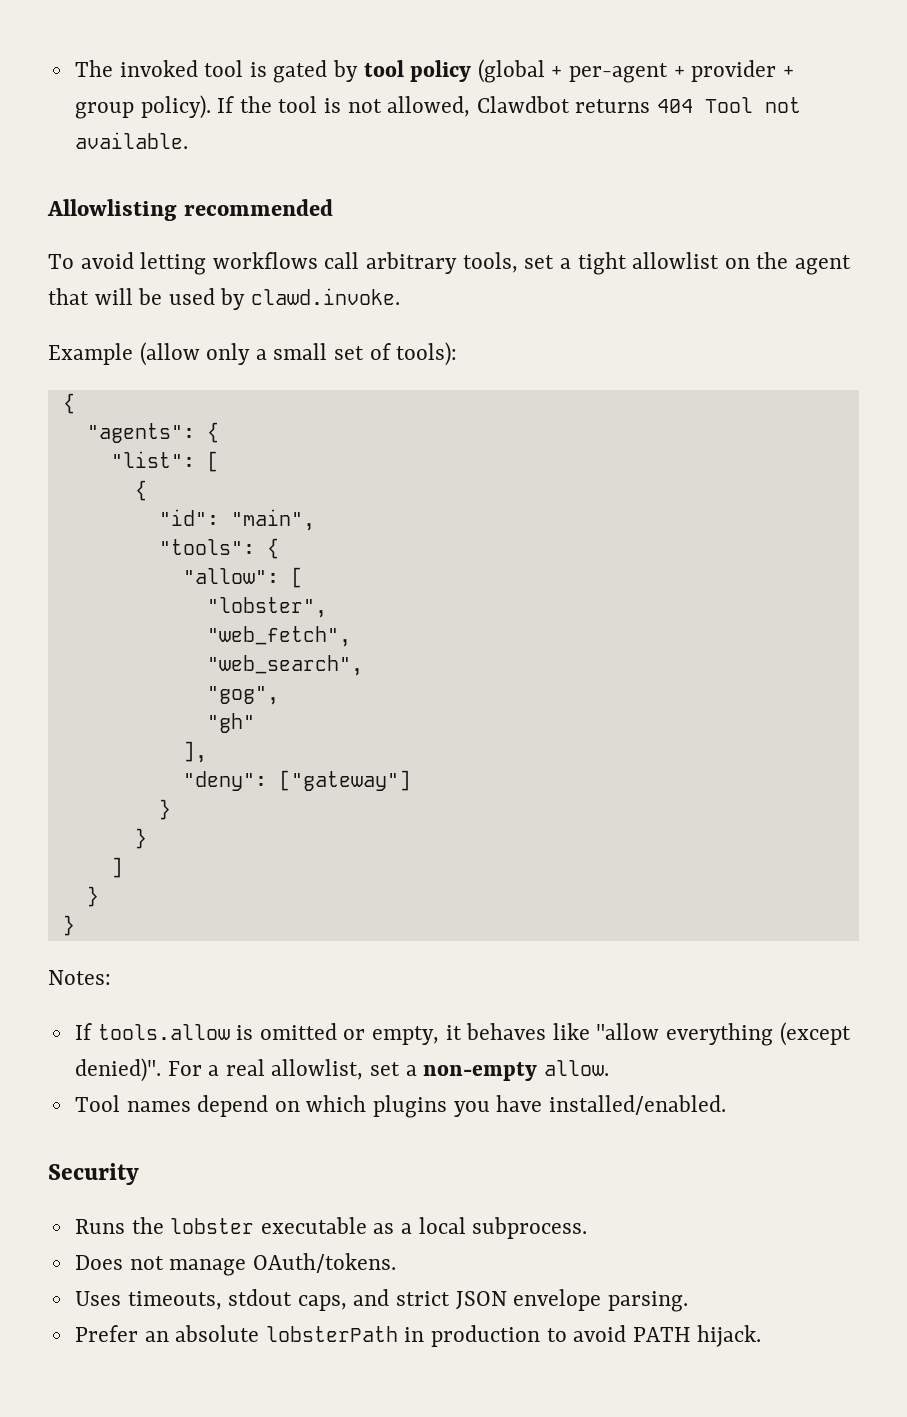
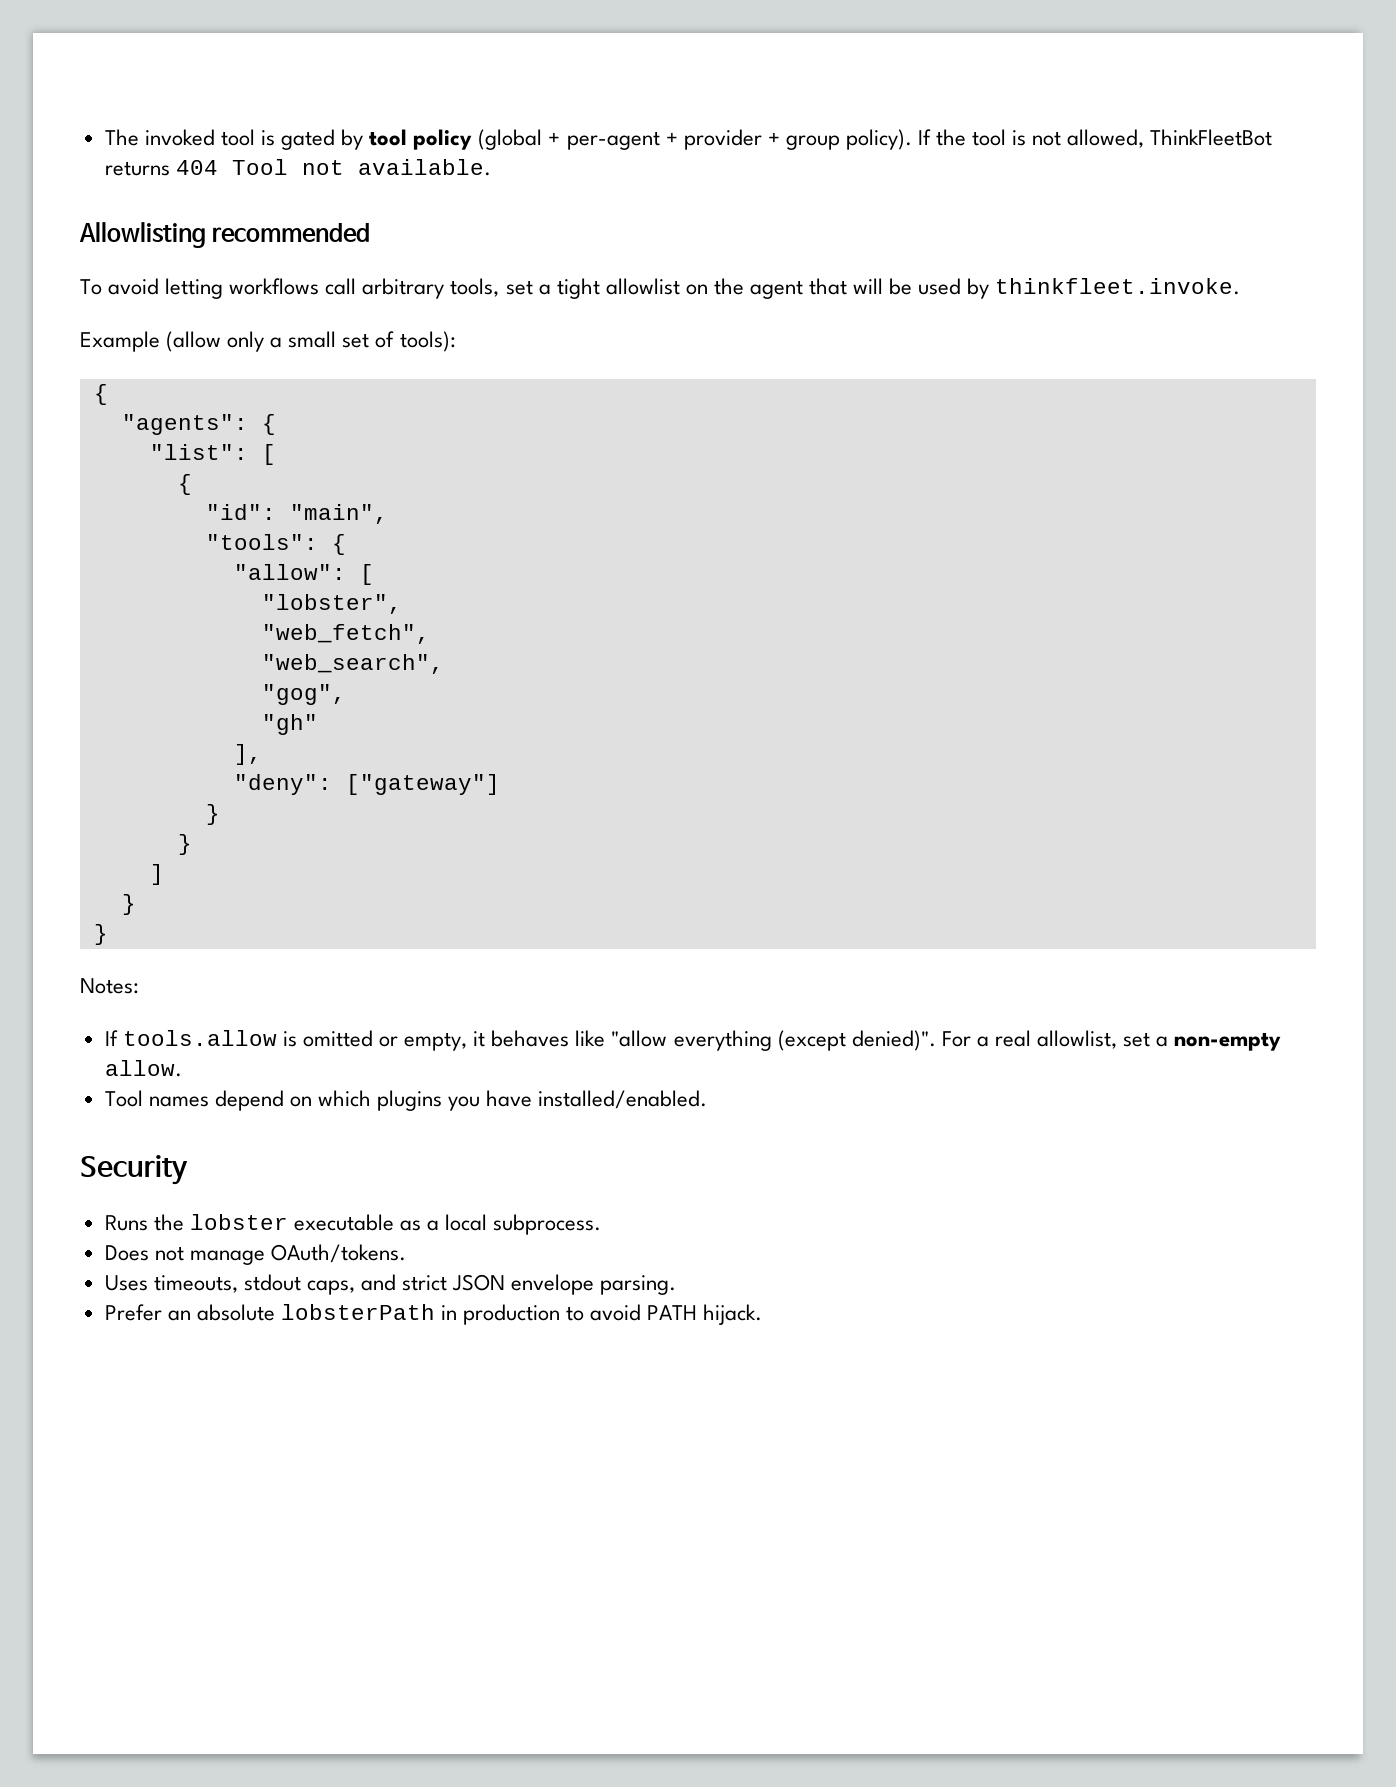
[476,96,570,113] Clawdbot -> [1150,129,1273,146] ThinkFleetBot
[251,288,401,305] clawd.invoke. -> [995,278,1241,295] thinkfleet.invoke.

